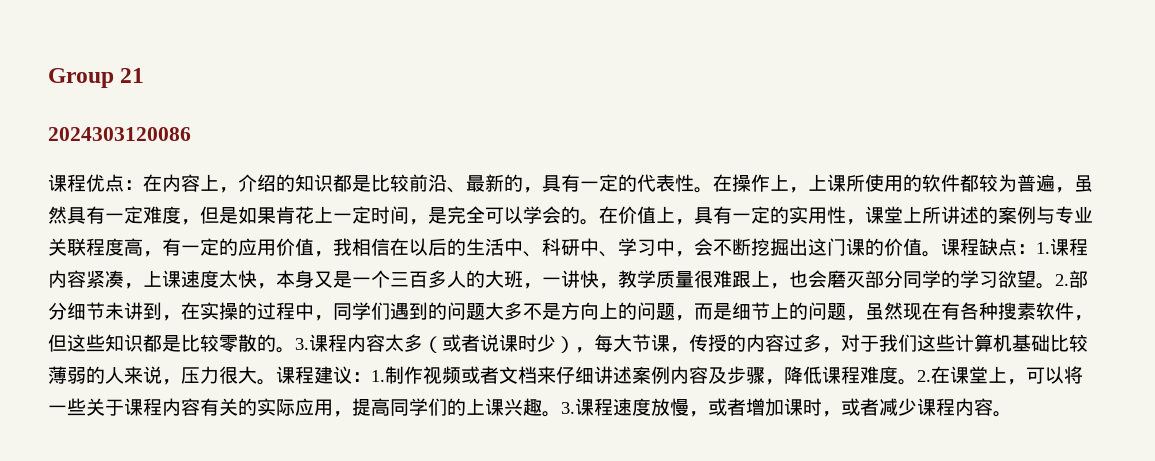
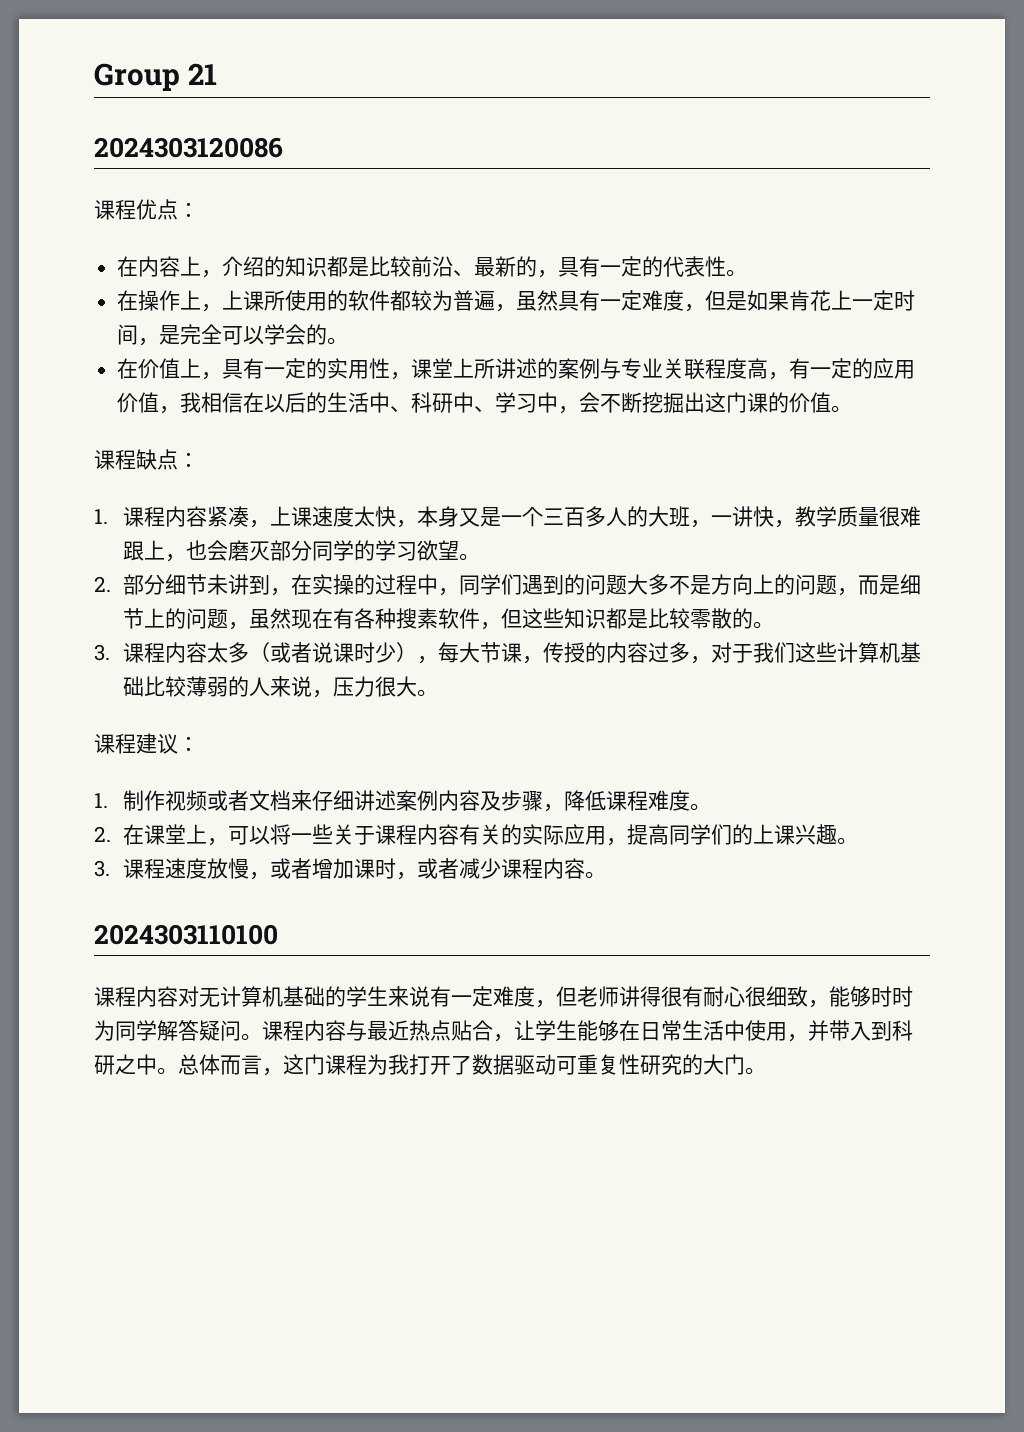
(143, 185) none -> (199, 209) //
(713, 190) none -> (748, 273) //
(599, 222) none -> (349, 341) //
(941, 254) none -> (853, 409) //
(1036, 249) none -> (199, 459) //
(1055, 286) none -> (480, 557) //
(295, 350) none -> (774, 625) //
(276, 382) none -> (438, 693) //
(371, 377) none -> (199, 743) //
(917, 382) none -> (711, 807) //
(561, 414) none -> (858, 841) //
(1012, 414) none -> [94,924,278,945] [94,986,913,1008] [94,1020,913,1042] [94,1054,766,1076] // 2024303110100 // 课程内容对无计算机基础的学生来说有一定难度，但老师讲得很有耐心很细致，能够时时为同学解答疑问。课程内容与最近热点贴合，让学生能够在日常生活中使用，并带入到科研之中。总体而言，这门课程为我打开了数据驱动可重复性研究的大门。

